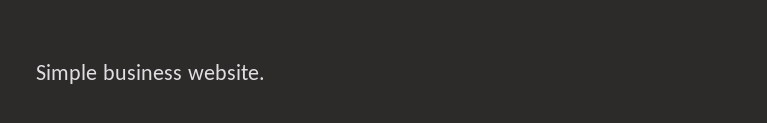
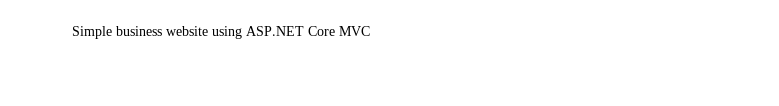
[187,64,265,80] website. -> [166,26,370,39] website using ASP.NET Core MVC

